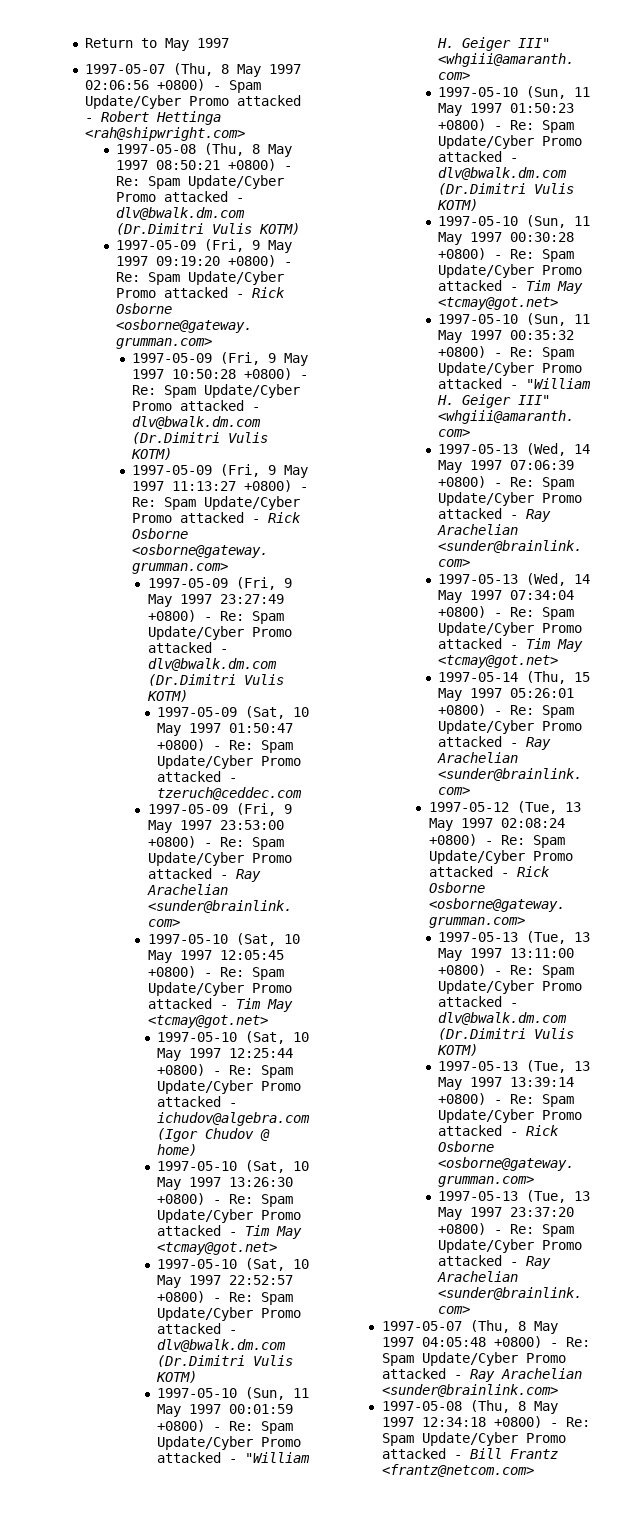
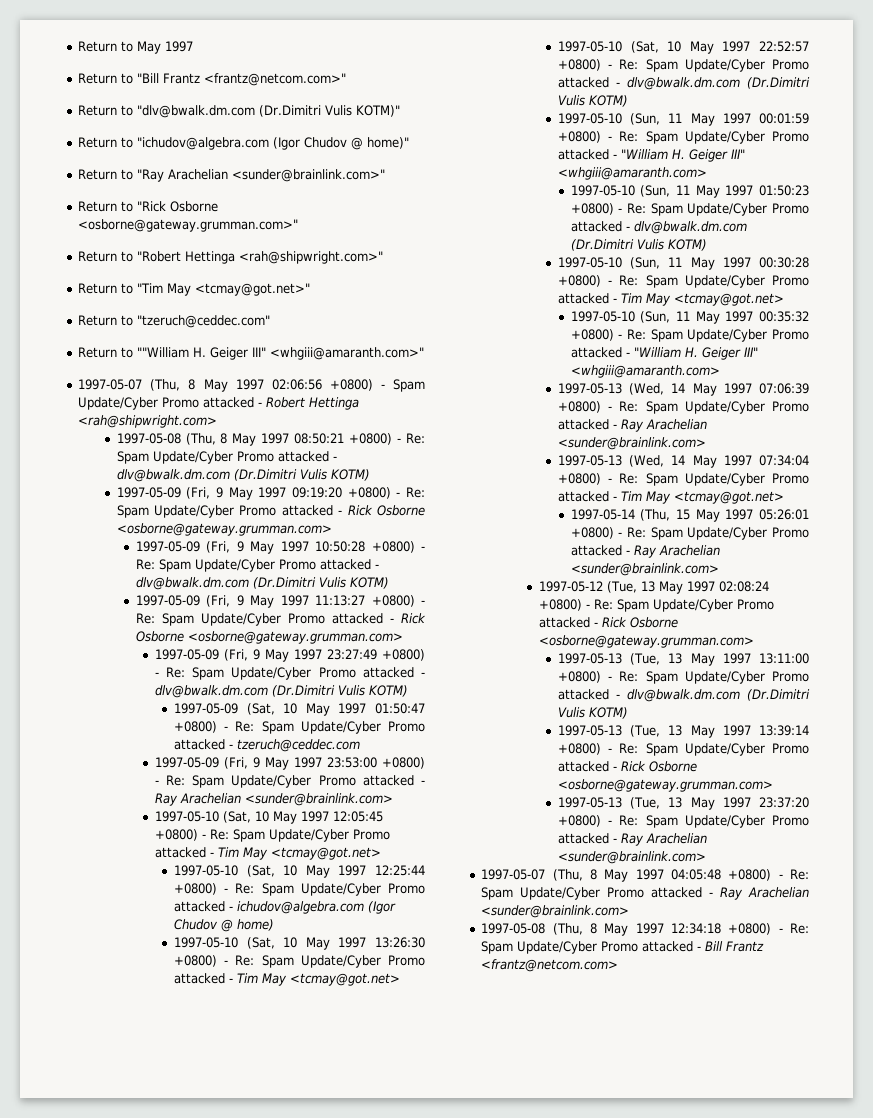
(229, 43) none -> [78,73,347,86] [78,105,401,118] [78,137,410,150] [78,169,386,182] [78,201,219,212] [78,219,299,232] [78,251,384,264] [78,283,311,296] [78,315,271,328] [78,347,425,360] // Return to "Bill Frantz <frantz@netcom.com>" // Return to "dlv@bwalk.dm.com (Dr.Dimitri Vulis KOTM)" // Return to "ichudov@algebra.com (Igor Chudov @ home)" // Return to "Ray Arachelian <sunder@brainlink.com>" // Return to "Rick Osborne <osborne@gateway.grumman.com>" // Return to "Robert Hettinga <rah@shipwright.com>" // Return to "Tim May <tcmay@got.net>" // Return to "tzeruch@ceddec.com" // Return to ""William H. Geiger III" <whgiii@amaranth.com>"

